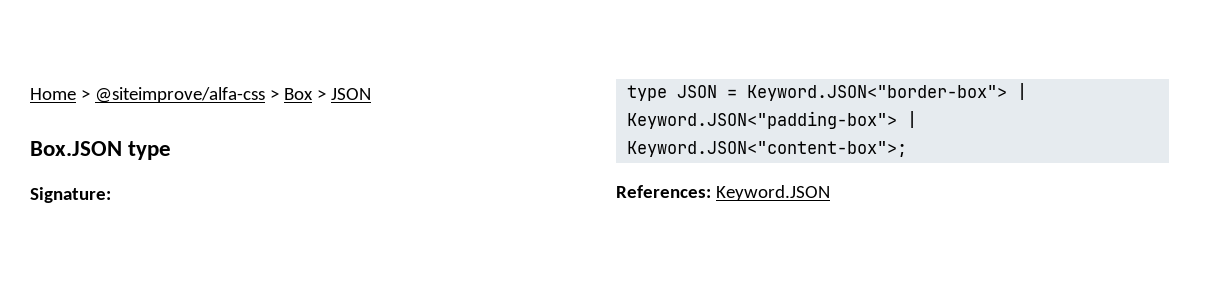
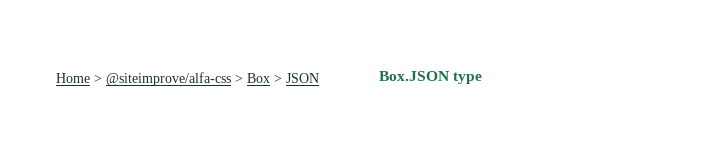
[30,187,111,203] [627,83,1028,101] [627,111,918,129] [627,141,908,157] [616,185,830,201] // Signature: // type JSON = Keyword.JSON<"border-box"> | Keyword.JSON<"padding-box"> | Keyword.JSON<"content-box">; // References: Keyword.JSON -> (483, 78) none

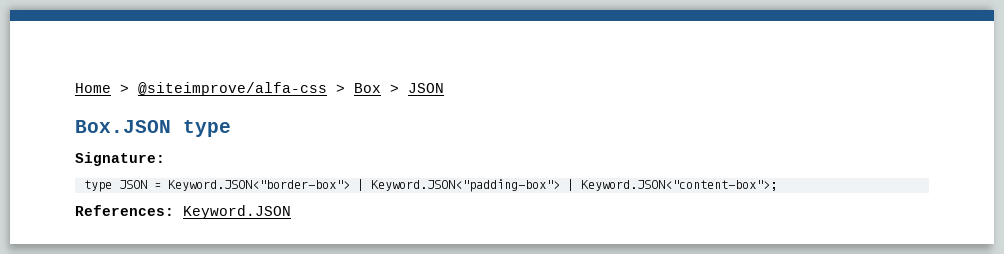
(483, 78) none -> [75,152,165,166] [83,179,777,192] [75,205,291,219] // Signature: // type JSON = Keyword.JSON<"border-box"> | Keyword.JSON<"padding-box"> | Keyword.JSON<"content-box">; // References: Keyword.JSON

